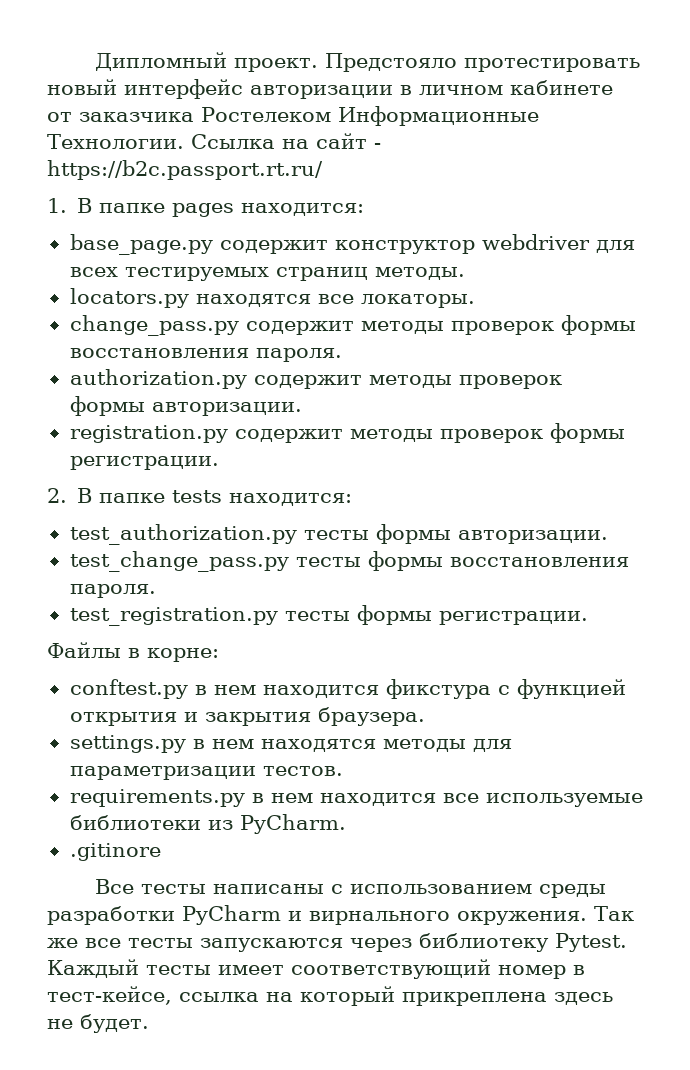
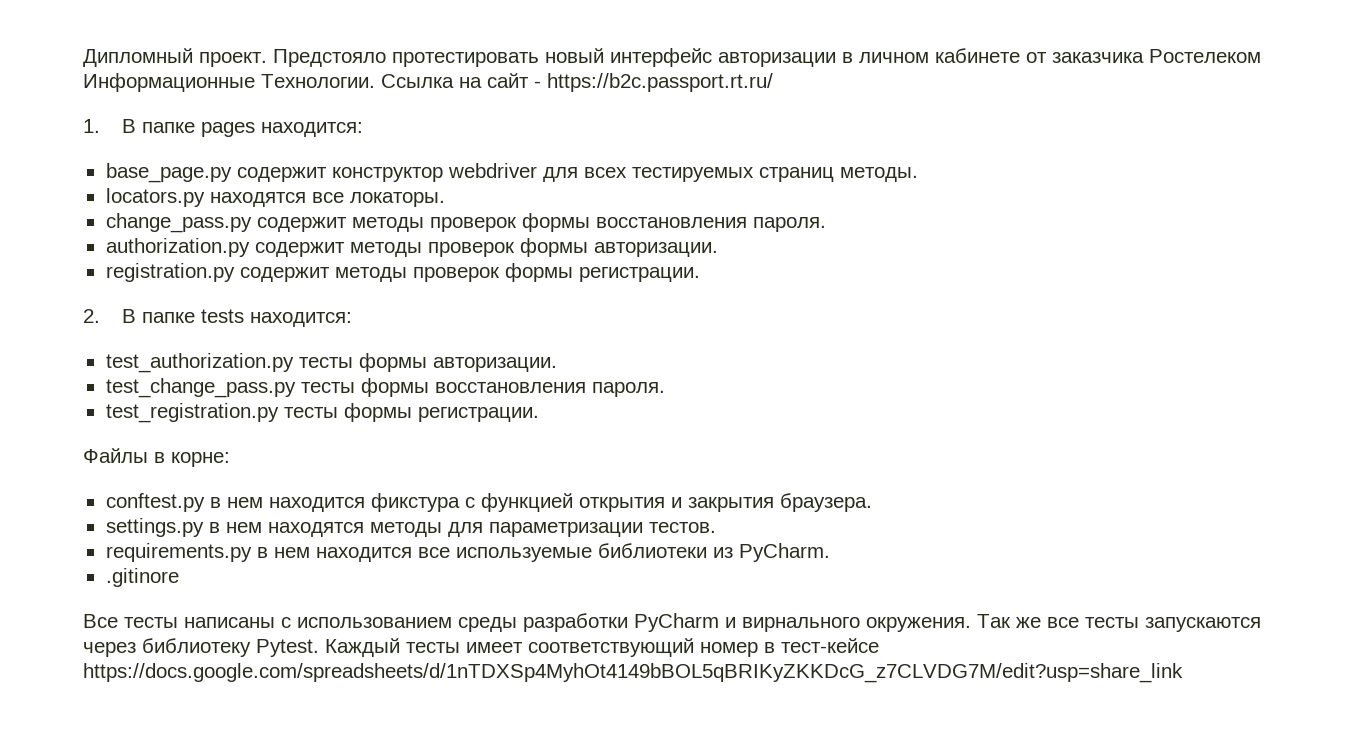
[47,986,613,1006] [47,1014,149,1033] тест-кейсе, ссылка на который прикреплена здесь не будет. -> [781,638,879,653] [83,663,1183,683] тест-кейсе https://docs.google.com/spreadsheets/d/1nTDXSp4MyhOt4149bBOL5qBRIKyZKKDcG_z7CLVDG7M/edit?usp=share_link

